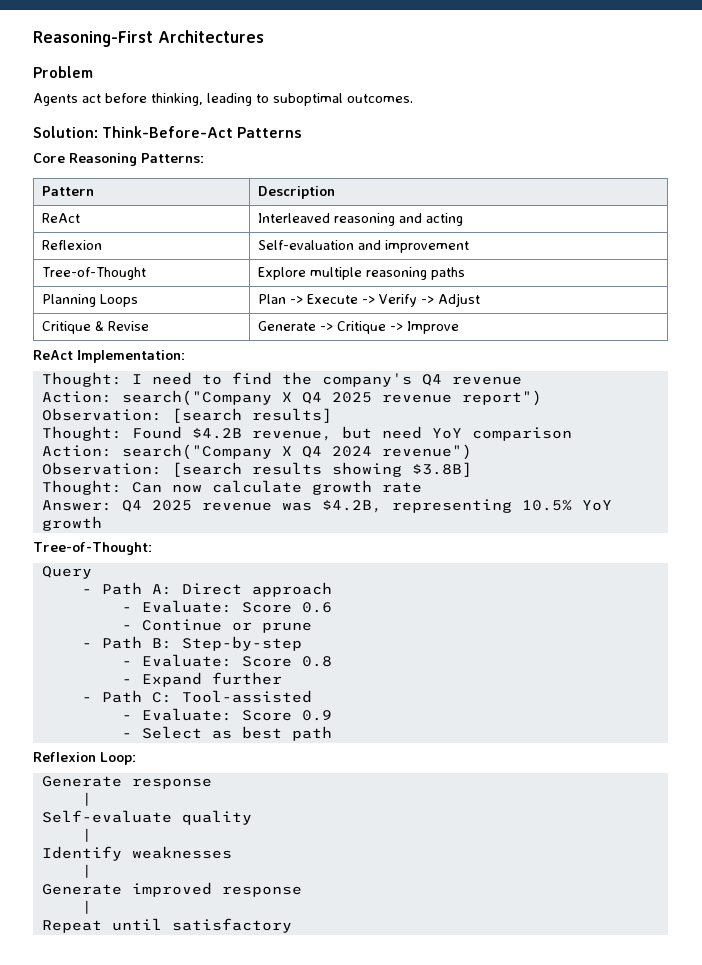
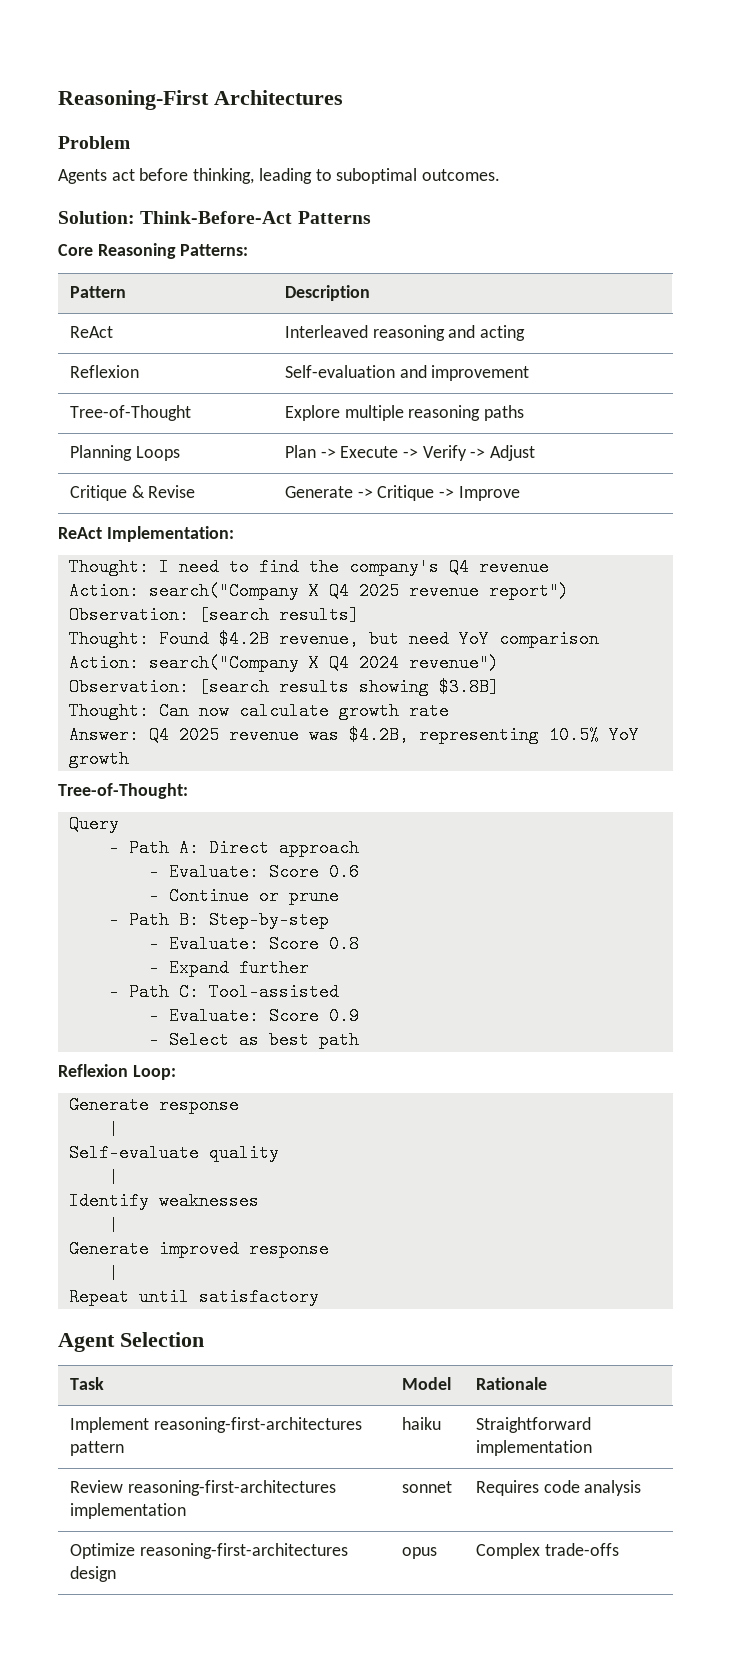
(292, 925) none -> [58,1332,204,1352] [69,1377,104,1390] [401,1377,451,1390] [475,1377,547,1390] [69,1417,362,1433] [69,1441,124,1456] [401,1417,441,1430] [475,1417,591,1433] [475,1440,592,1456] [69,1480,336,1496] [69,1503,186,1519] [401,1481,452,1493] [475,1480,642,1496] [69,1543,348,1559] [69,1566,116,1582] [401,1547,437,1559] [475,1543,619,1559] // Agent Selection // Task | Model | Rationale // Implement reasoning-first-architectures pattern | haiku | Straightforward implementation // Review reasoning-first-architectures implementation | sonnet | Requires code analysis // Optimize reasoning-first-architectures design | opus | Complex trade-offs

